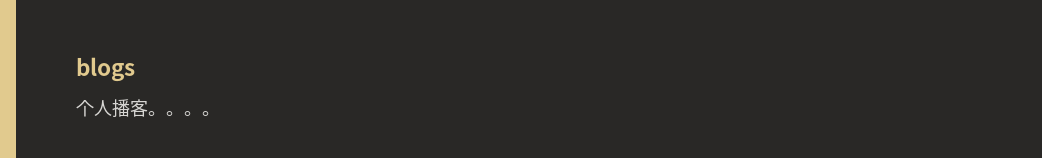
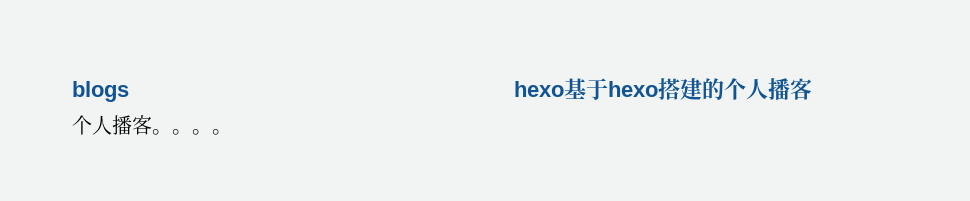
(220, 113) none -> [514,78,812,100] // hexo基于hexo搭建的个人播客

